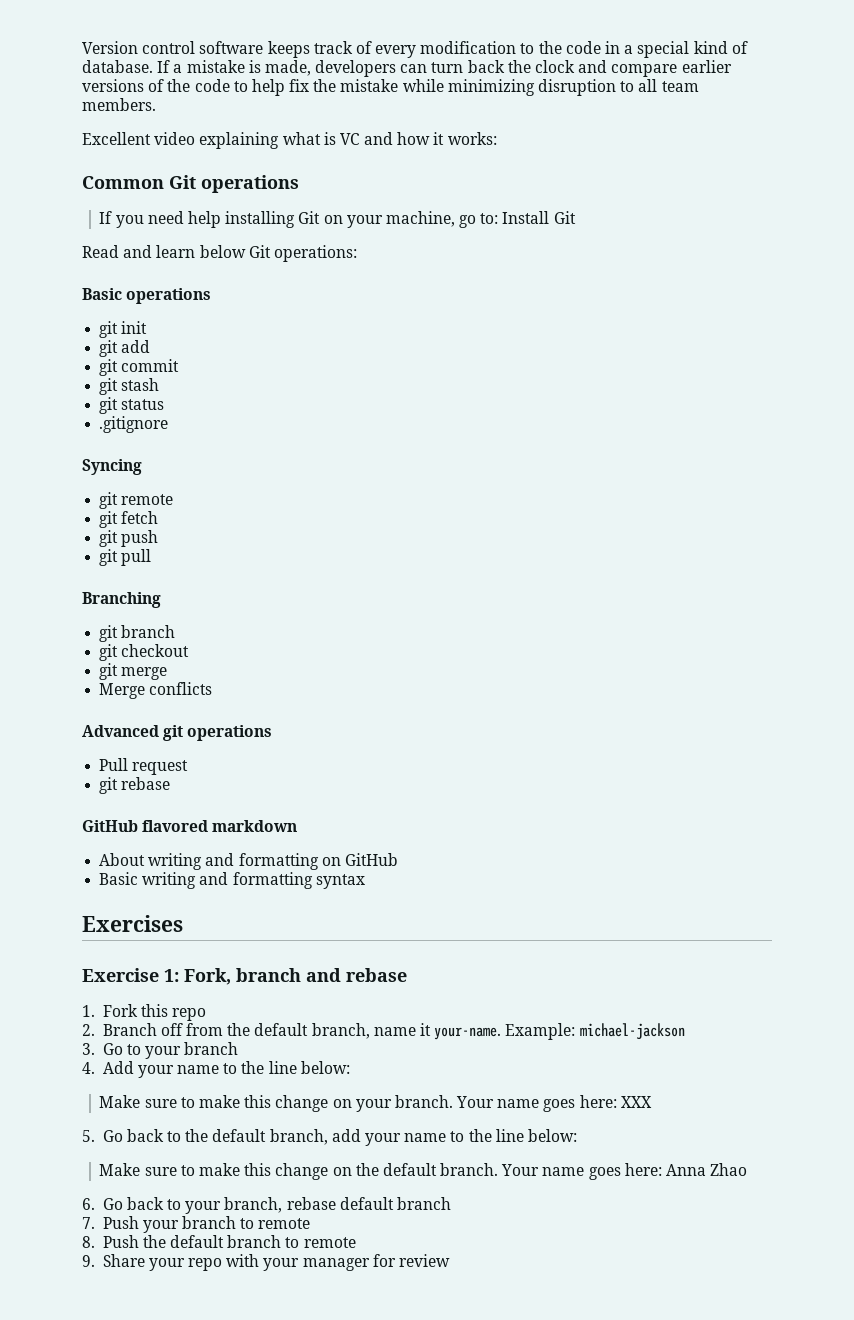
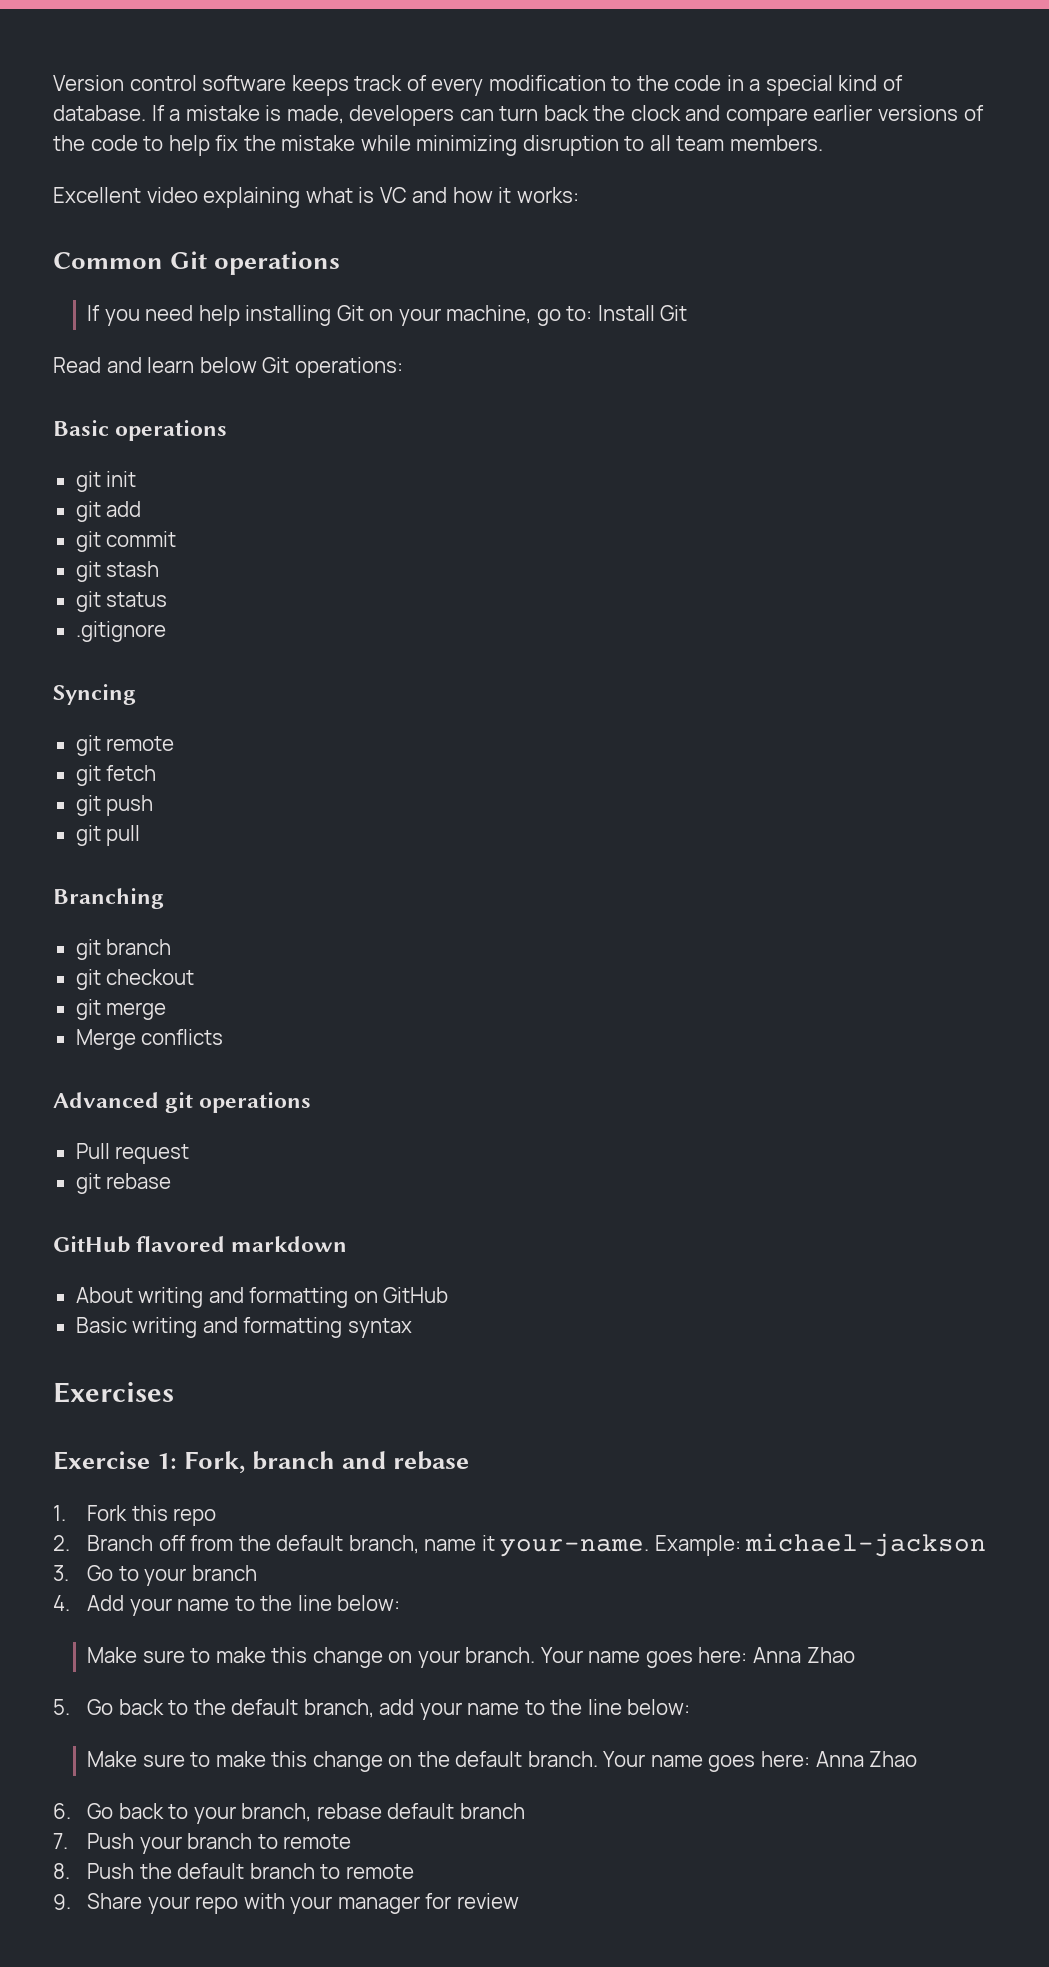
[620,1096,652,1108] XXX -> [752,1647,855,1663] Anna Zhao

